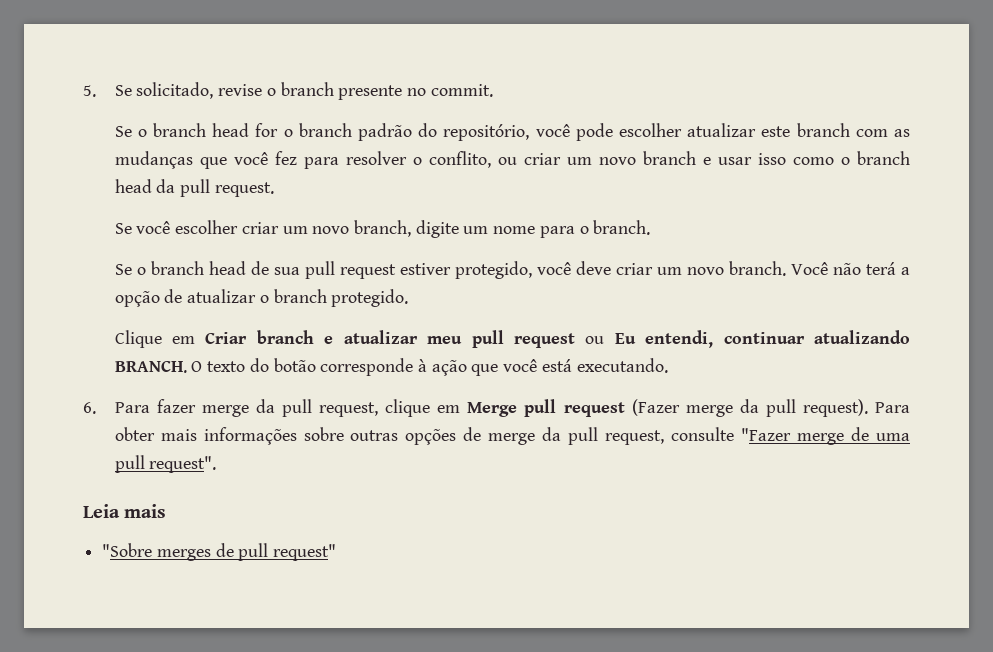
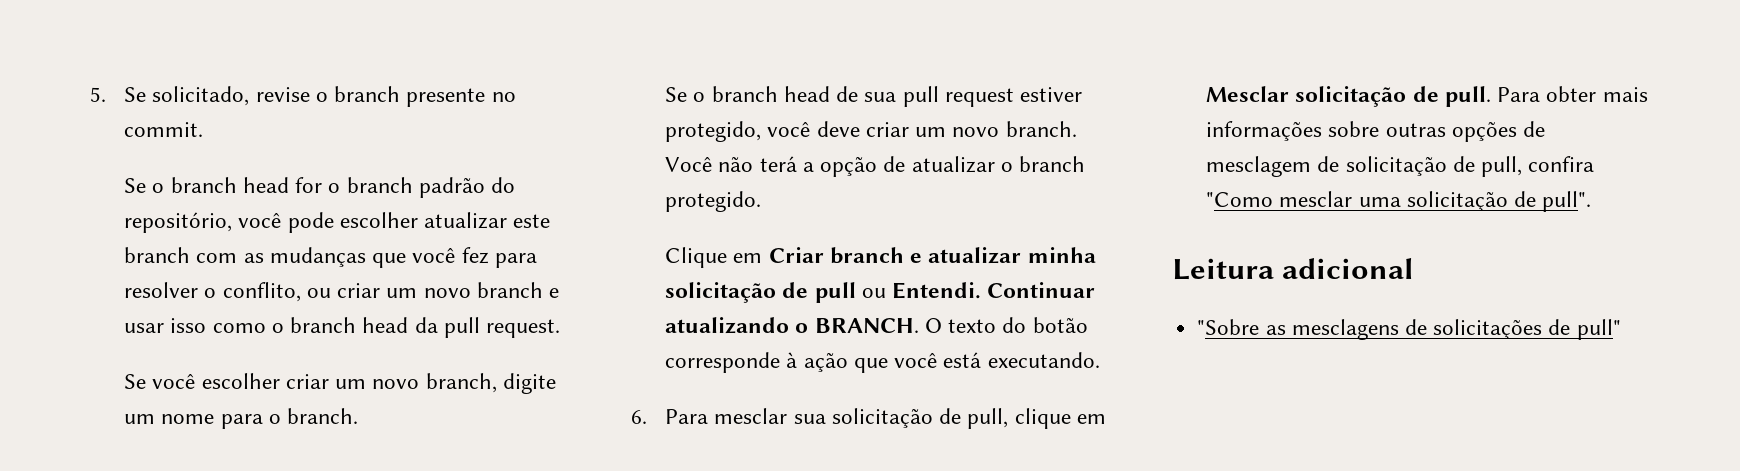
[427,330,910,348] meu pull request ou Eu entendi, continuar atualizando -> [1027,247,1096,263] [665,282,1096,303] [665,317,809,334] minha solicitação de pull ou Entendi. Continuar atualizando o
[156,399,868,417] fazer merge da pull request, clique em Merge pull request (Fazer merge da pull request). -> [714,408,1106,429] [1206,86,1491,107] mesclar sua solicitação de pull, clique em Mesclar solicitação de pull.
[488,427,911,445] [114,455,217,473] [83,504,167,518] [102,543,337,561] merge da pull request, consulte "Fazer merge de uma pull request". // Leia mais // "Sobre merges de pull request" -> [1206,156,1595,177] [1206,191,1592,212] [1172,258,1414,280] [1197,319,1621,340] mesclagem de solicitação de pull, confira "Como mesclar uma solicitação de pull". // Leitura adicional // "Sobre as mesclagens de solicitações de pull"

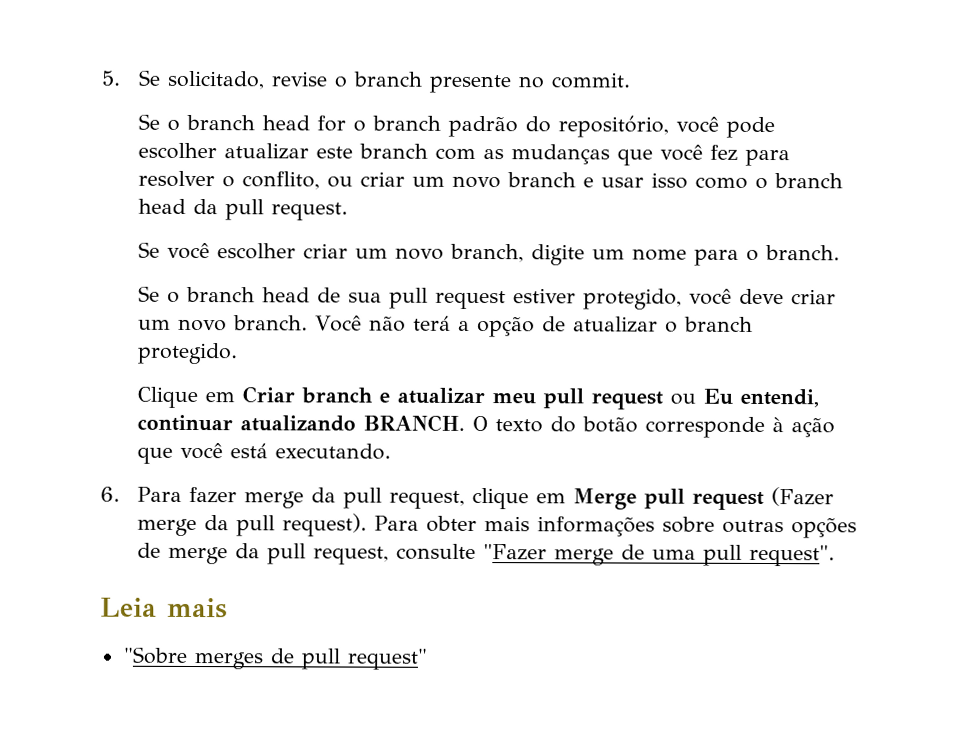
[1027,247,1096,263] [665,282,1096,303] [665,317,809,334] minha solicitação de pull ou Entendi. Continuar atualizando o -> [492,388,820,410] [137,414,357,432] meu pull request ou Eu entendi, continuar atualizando
[714,408,1106,429] [1206,86,1491,107] mesclar sua solicitação de pull, clique em Mesclar solicitação de pull. -> [189,486,835,510] [137,513,368,537] fazer merge da pull request, clique em Merge pull request (Fazer merge da pull request).
[1206,156,1595,177] [1206,191,1592,212] [1172,258,1414,280] [1197,319,1621,340] mesclagem de solicitação de pull, confira "Como mesclar uma solicitação de pull". // Leitura adicional // "Sobre as mesclagens de solicitações de pull" -> [168,543,836,567] [100,597,228,619] [122,646,428,670] merge da pull request, consulte "Fazer merge de uma pull request". // Leia mais // "Sobre merges de pull request"

